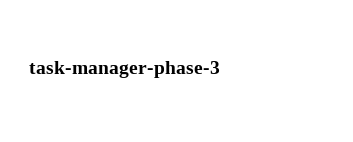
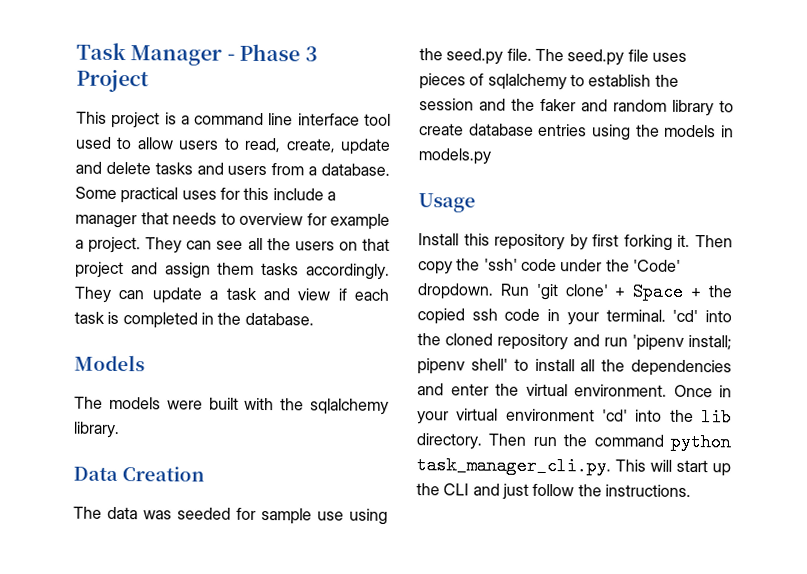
[29,61,220,78] task-manager-phase-3 -> [76,42,318,66] [76,69,149,93] [76,111,391,129] [75,136,391,155] [75,161,390,176] [75,186,336,204] [75,212,390,230] [75,236,390,254] [75,261,390,280] [74,286,389,304] [74,311,314,329] [74,354,145,372] [74,396,389,415] [73,421,120,439] [73,466,205,482] [73,506,388,525] [419,48,687,66] [419,73,679,91] [419,98,734,117] [419,123,734,141] [418,148,491,165] [418,193,476,213] [418,233,733,251] [418,258,681,275] [417,282,733,301] [417,308,732,326] [417,333,732,351] [417,358,732,377] [417,383,732,398] [417,408,732,427] [416,432,731,452] [416,456,731,477] [416,483,691,500] Task Manager - Phase 3 Project // This project is a command line interface tool used to allow users to read, create, update and delete tasks and users from a database. Some practical uses for this include a manager that needs to overview for example a project. They can see all the users on that project and assign them tasks accordingly. They can update a task and view if each task is completed in the database. // Models // The models were built with the sqlalchemy library. // Data Creation // The data was seeded for sample use using the seed.py file. The seed.py file uses pieces of sqlalchemy to establish the session and the faker and random library to create database entries using the models in models.py // Usage // Install this repository by first forking it. Then copy the 'ssh' code under the 'Code' dropdown. Run 'git clone' + Space + the copied ssh code in your terminal. 'cd' into the cloned repository and run 'pipenv install; pipenv shell' to install all the dependencies and enter the virtual environment. Once in your virtual environment 'cd' into the lib directory. Then run the command python task_manager_cli.py. This will start up the CLI and just follow the instructions.

